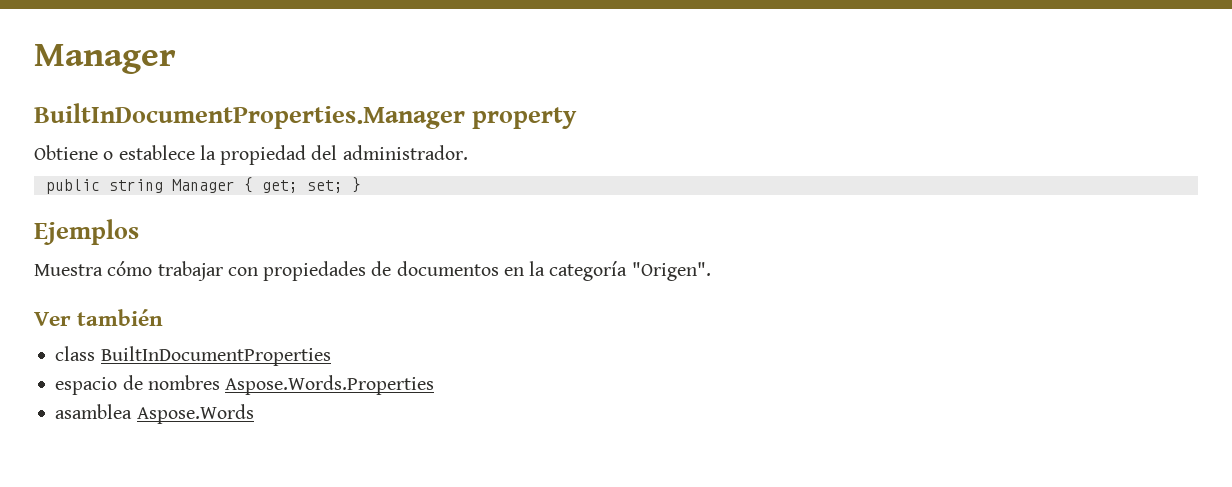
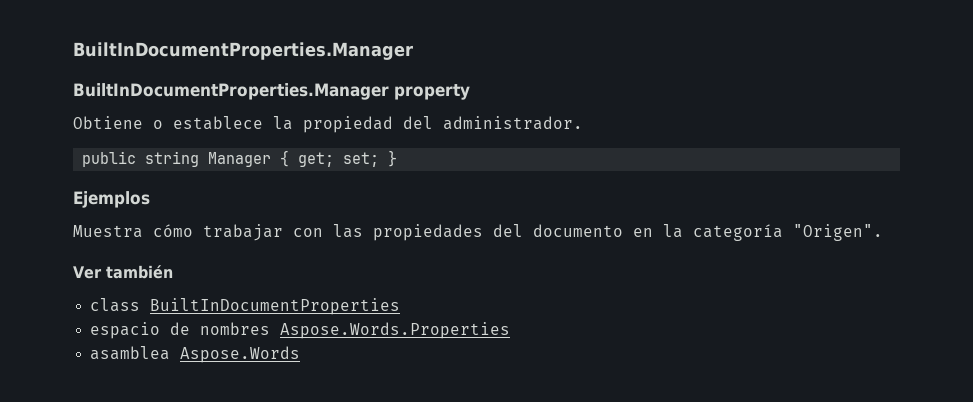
[34,44,176,74] Manager -> [73,42,413,60] BuiltInDocumentProperties.Manager
[263,261,499,281] propiedades de documentos -> [333,224,623,241] las propiedades del documento

